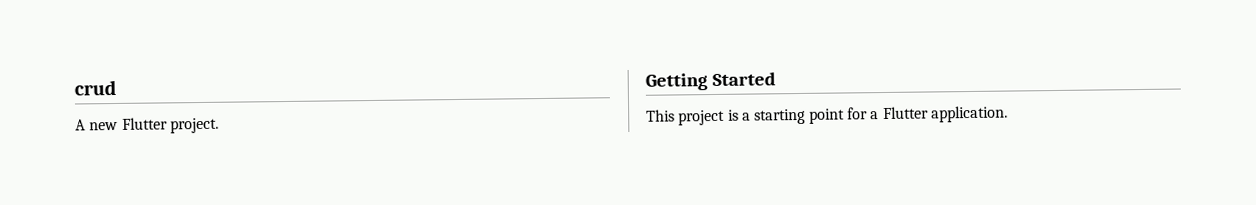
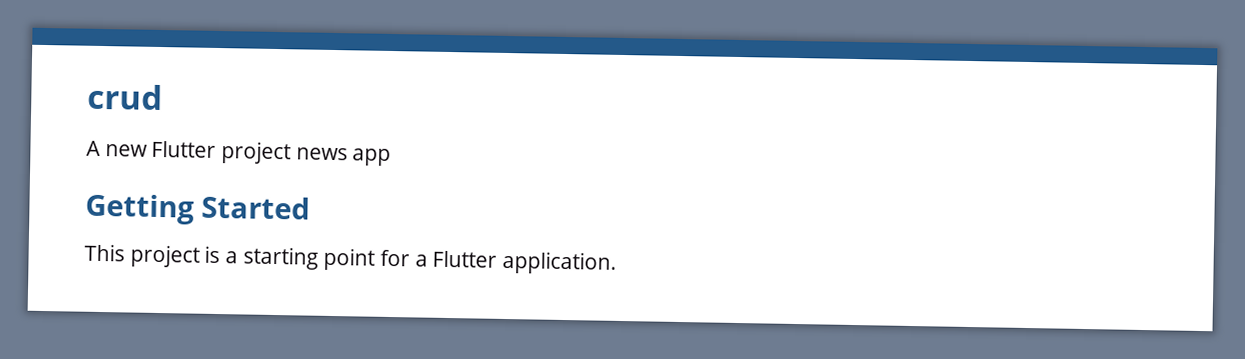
[169,117,219,134] project. -> [221,141,392,167] project news app

